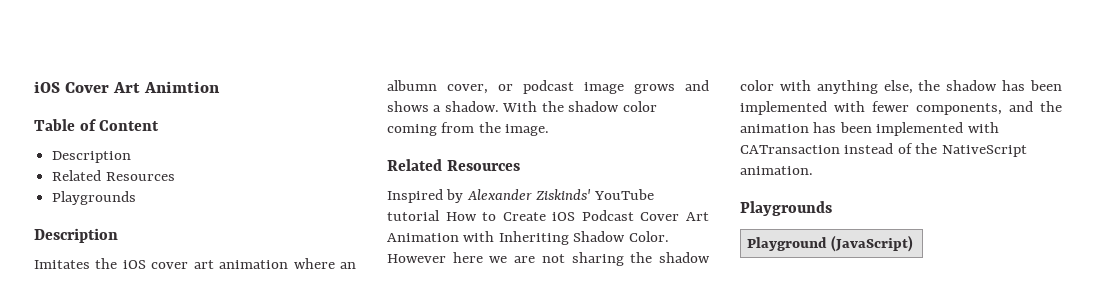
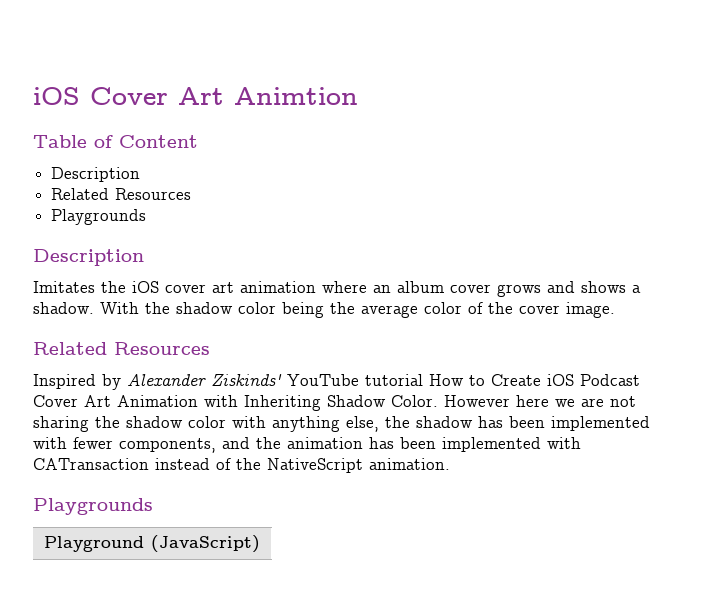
[387,80,624,94] albumn cover, or podcast image -> [397,281,491,293] album cover
[387,122,501,136] coming from the -> [282,302,560,318] being the average color of the cover

